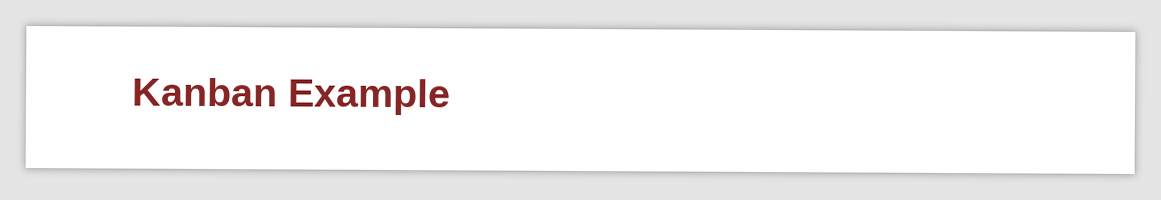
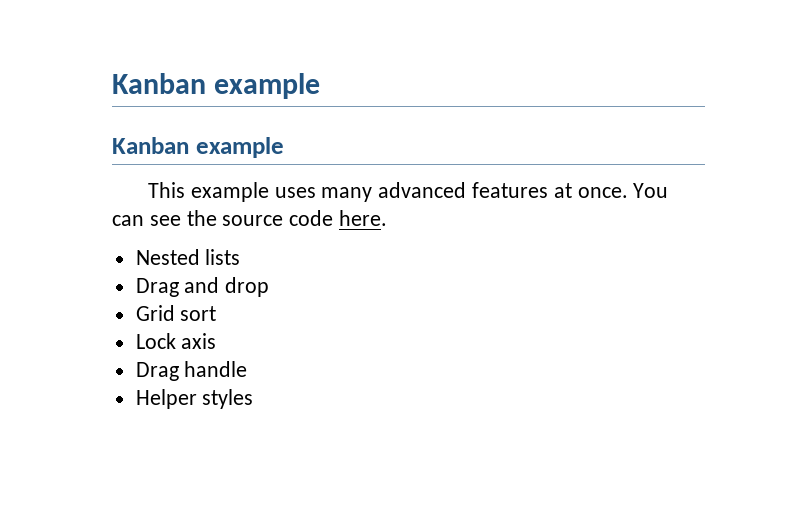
[131,77,451,116] Kanban Example -> [112,73,320,99] [112,137,284,158] [147,182,669,202] [112,210,388,226] [135,249,241,265] [135,277,270,297] [135,305,217,321] [135,333,217,349] [135,361,248,381] [135,389,254,409] Kanban example // Kanban example // This example uses many advanced features at once. You can see the source code here. // Nested lists // Drag and drop // Grid sort // Lock axis // Drag handle // Helper styles

